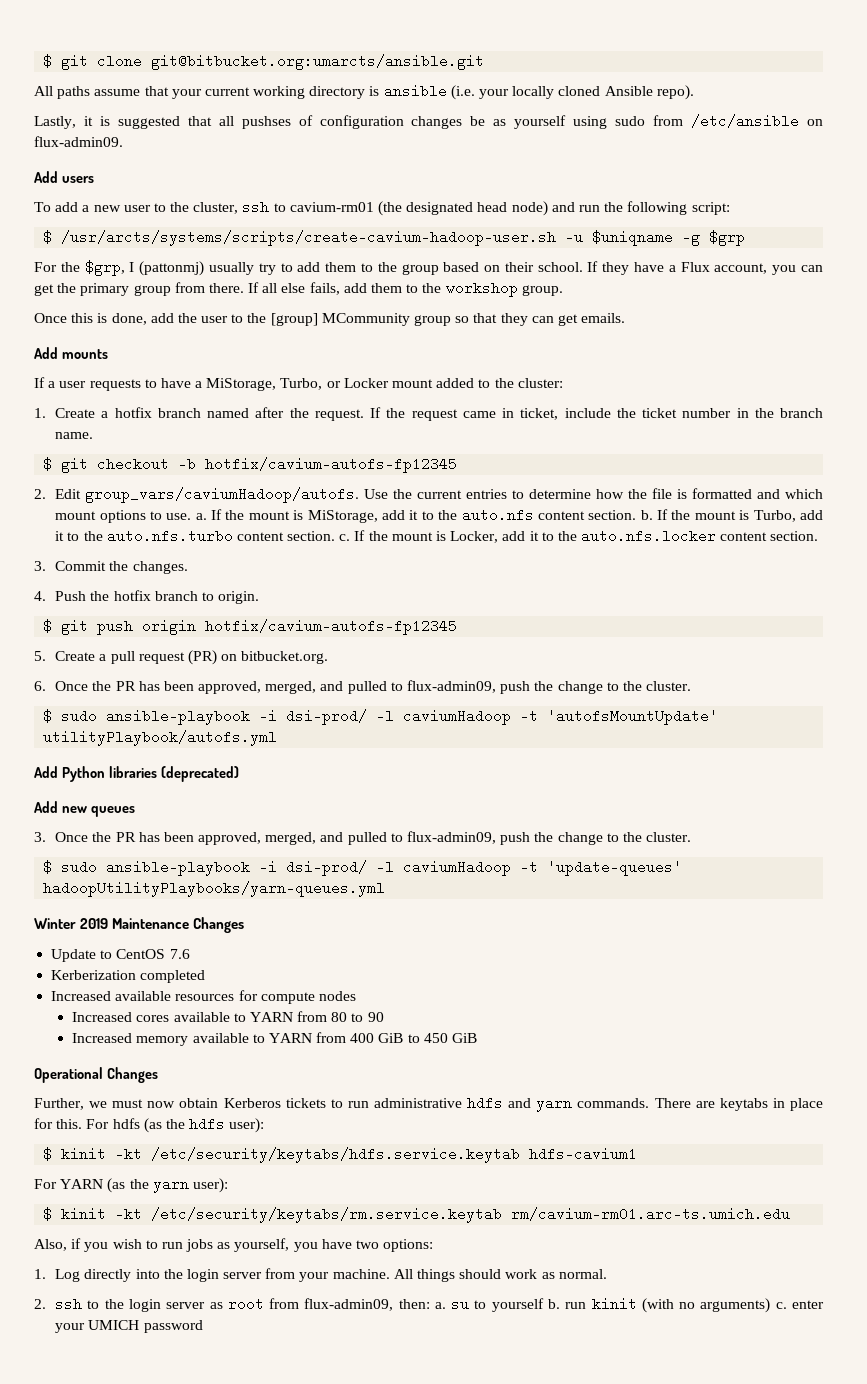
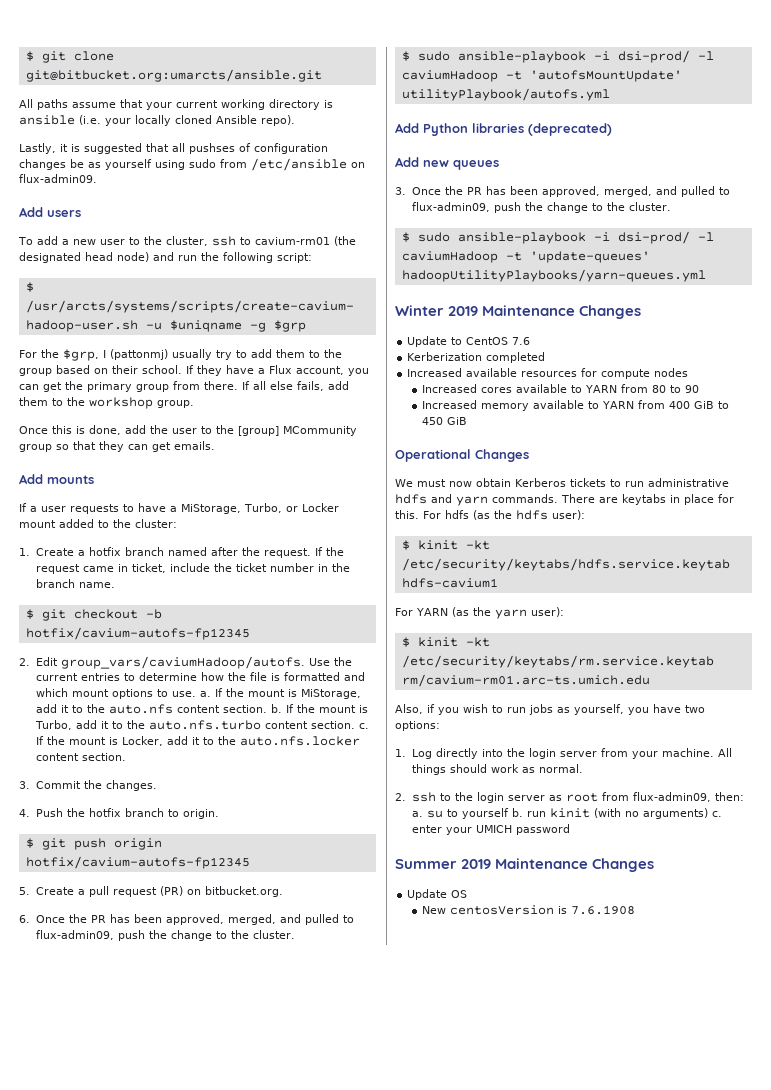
[34,1098,108,1110] Further, we -> [395,479,413,487] We
(203, 1326) none -> [395,858,655,872] [407,889,468,900] [422,905,636,915] // Summer 2019 Maintenance Changes // Update OS // New centosVersion is 7.6.1908

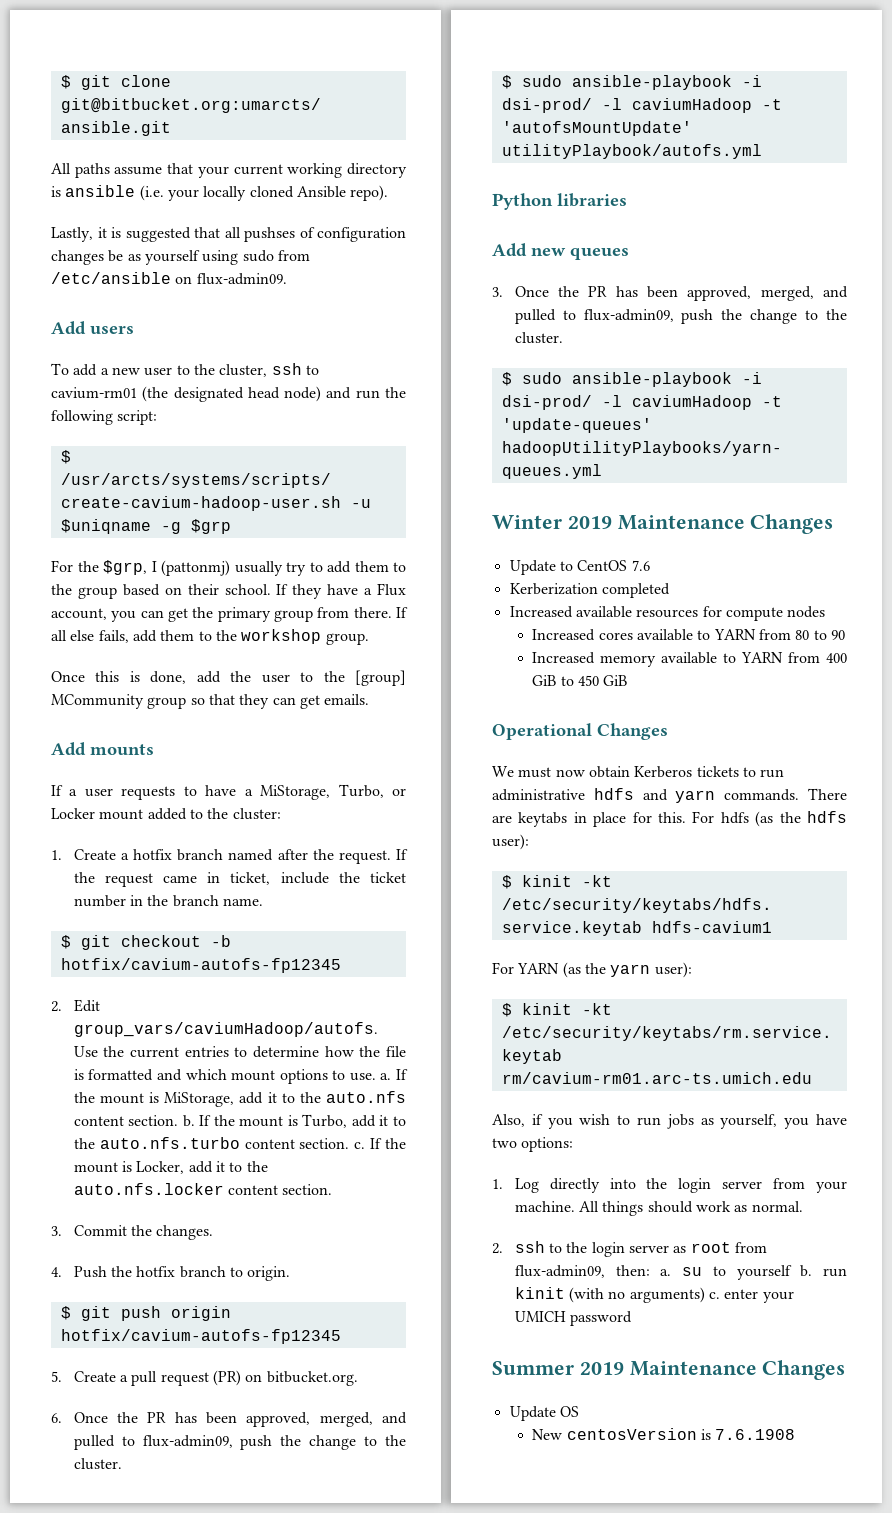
[395,123,419,133] Add -> (762, 151) none
[528,123,612,136] (deprecated) -> (627, 200) none

